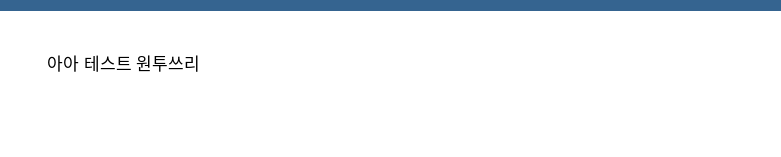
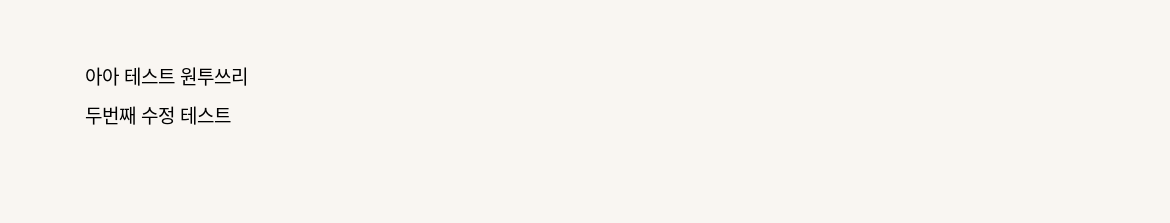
(201, 63) none -> [85,106,232,125] // 두번째 수정 테스트

